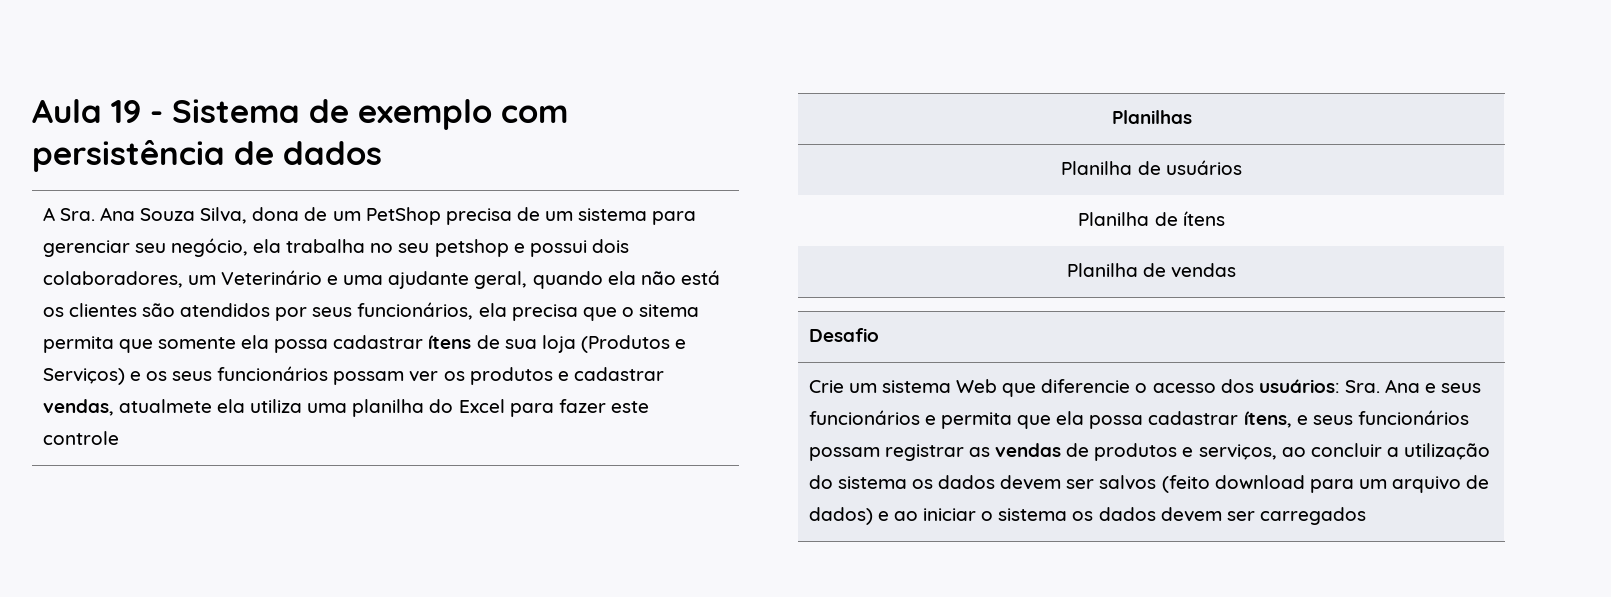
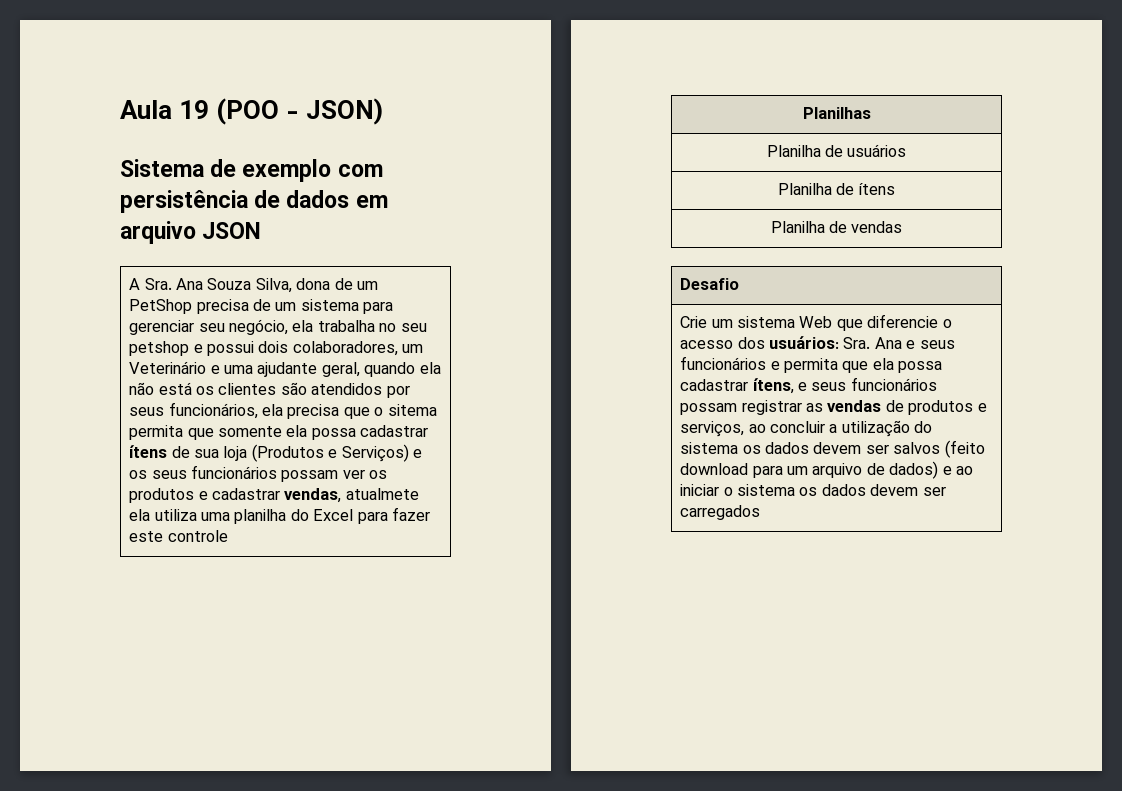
[150,111,163,123] - -> [216,98,384,125] (POO - JSON) //
(382, 153) none -> [355,195,388,208] [120,221,262,244] em arquivo JSON

